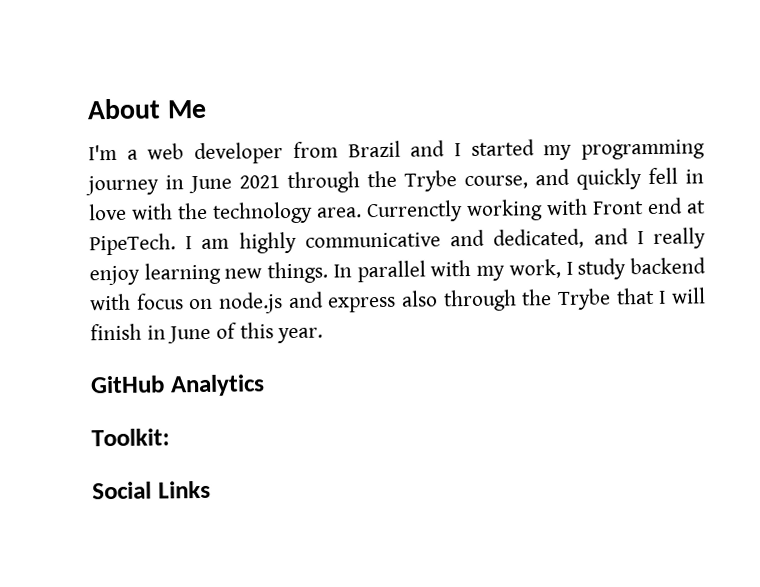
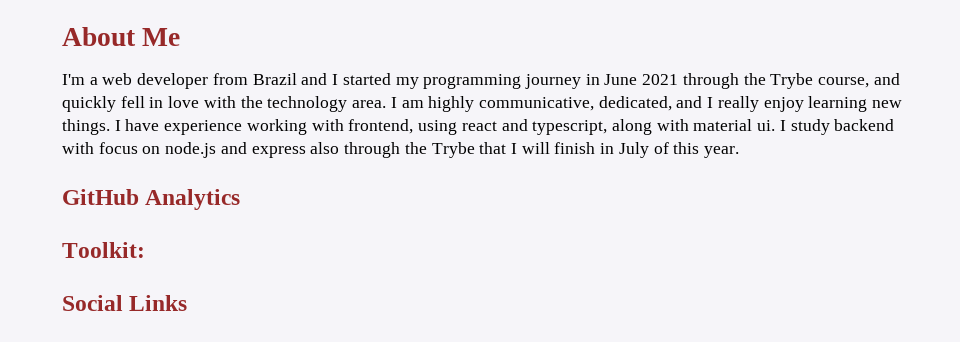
[366,197,706,223] [89,233,176,256] Currenctly working with Front end at PipeTech. -> (387, 104) none
[304,229,486,248] communicative and -> [478,97,594,111] communicative,
[332,258,561,283] In parallel with my work, -> [114,119,776,135] I have experience working with frontend, using react and typescript, along with material ui.
[167,325,212,344] June -> [618,142,649,158] July

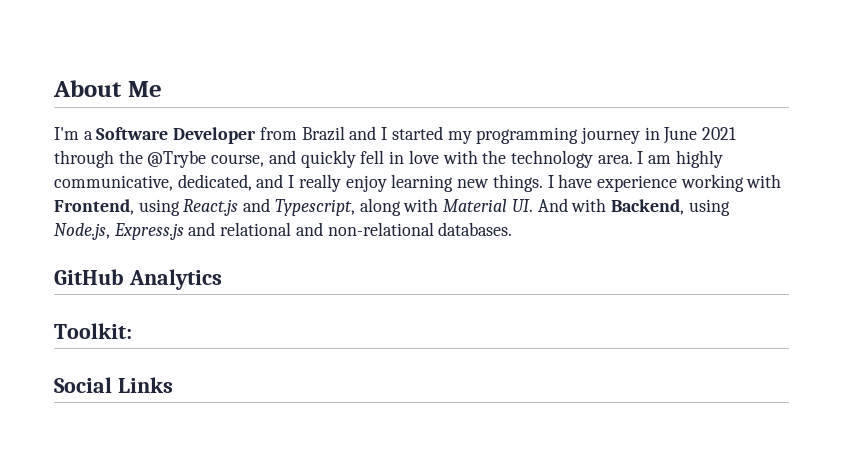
[102,73,209,89] web developer -> [96,127,257,144] Software Developer
[770,73,814,89] Trybe -> [147,150,207,168] @Trybe
[348,119,895,135] [62,142,740,158] frontend, using react and typescript, along with material ui. I study backend with focus on node.js and express also through the Trybe that I will finish in July of this year. -> [54,198,730,216] [54,222,513,240] Frontend, using React.js and Typescript, along with Material UI. And with Backend, using Node.js, Express.js and relational and non-relational databases.

